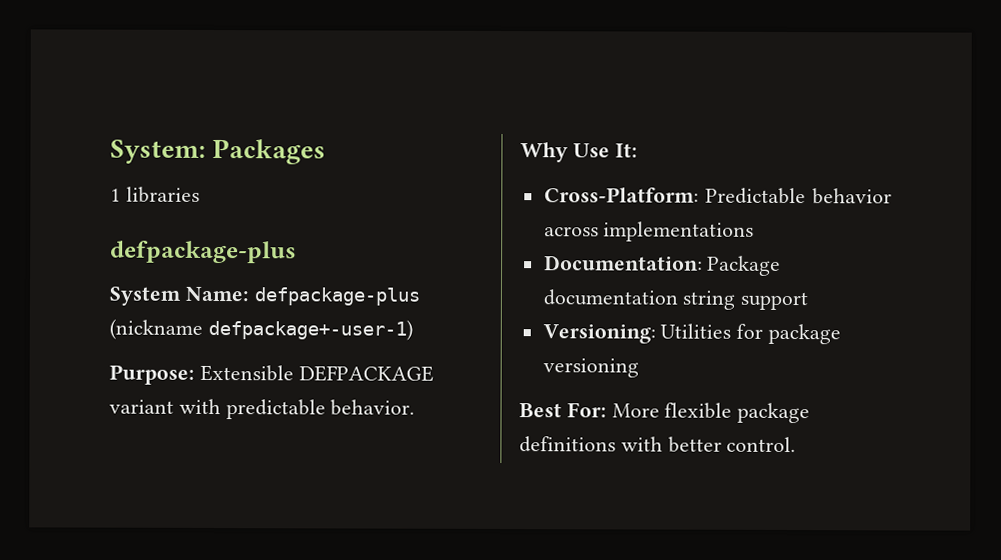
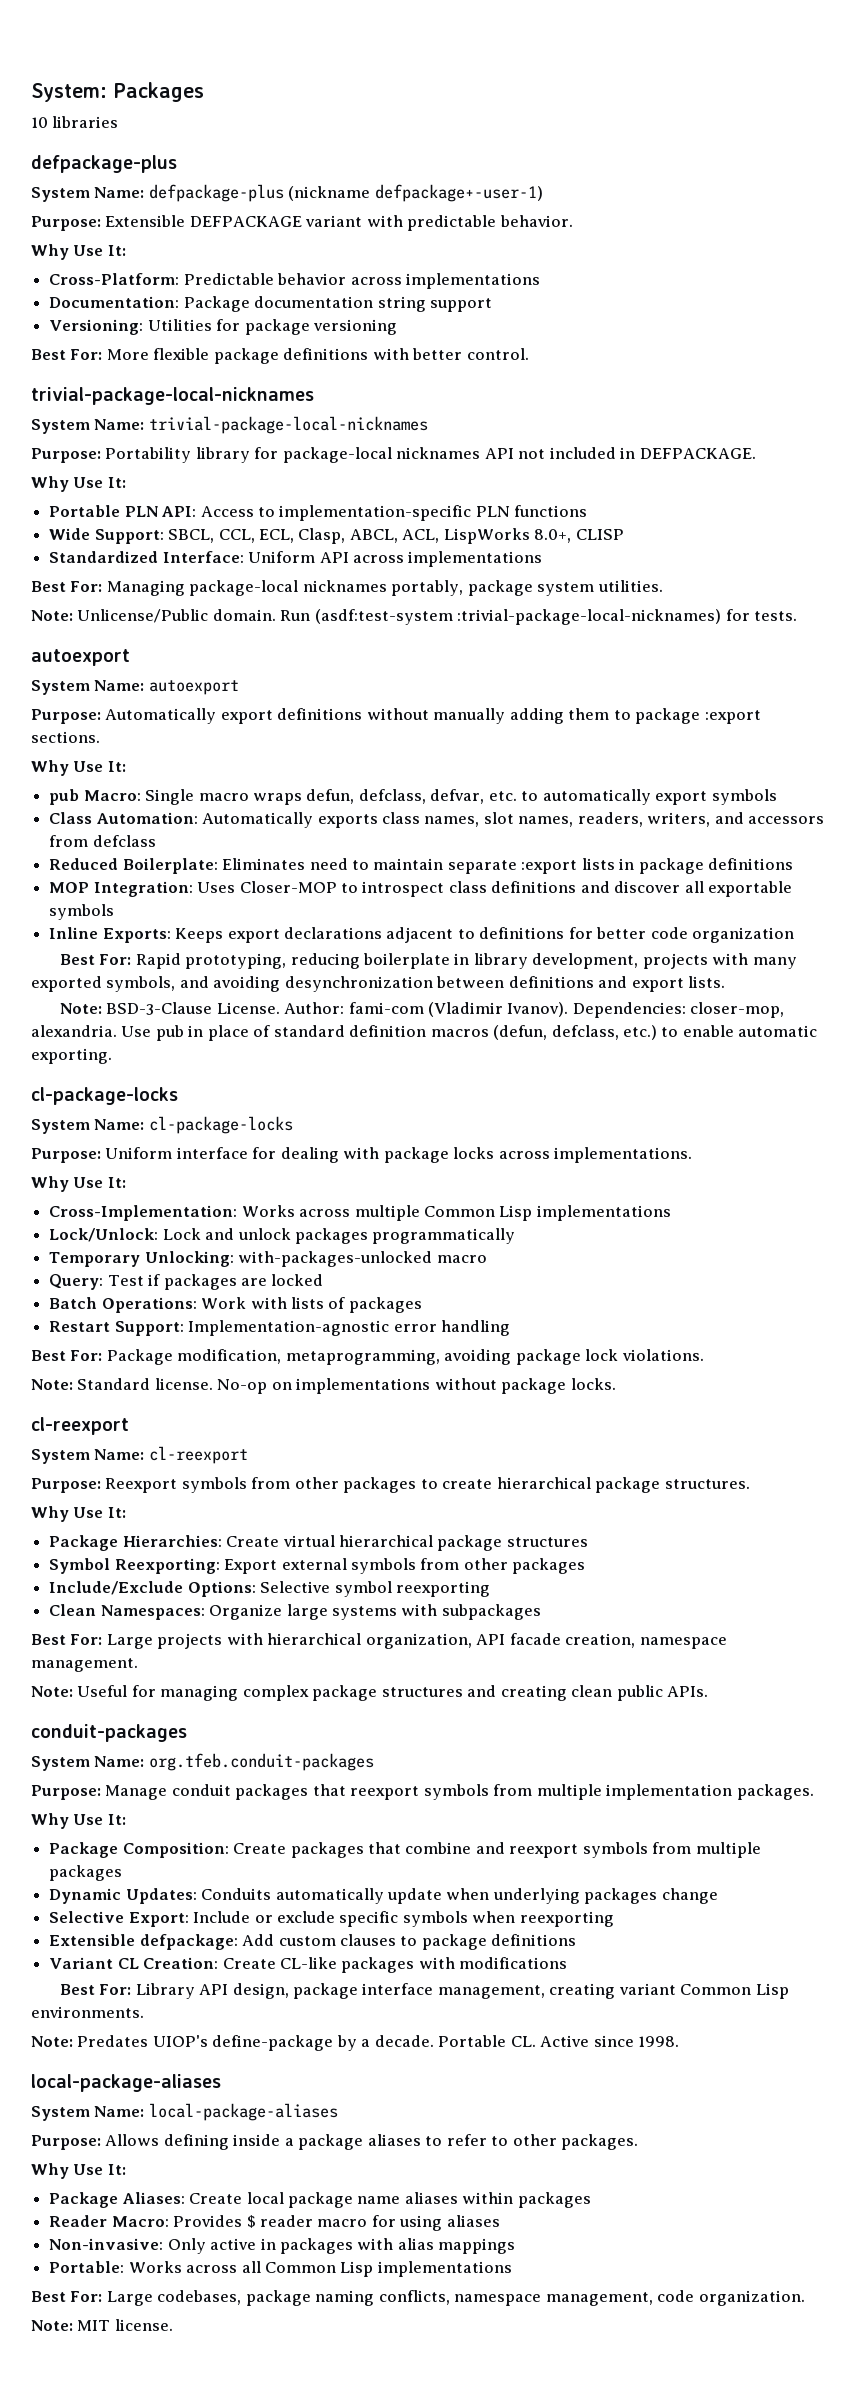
[110,188,121,202] 1 -> [31,117,48,128] 10
(797, 444) none -> [31,387,314,405] [31,416,428,434] [31,447,756,463] [31,476,126,492] [49,505,588,521] [49,528,624,544] [49,551,543,567] [31,580,663,596] [31,609,798,625] [31,649,130,666] [31,680,239,695] [31,708,761,724] [31,731,100,743] [31,760,126,776] [49,789,777,805] [49,812,825,828] [49,835,156,847] [49,858,794,874] [49,881,793,897] [49,904,115,920] [49,927,795,943] [59,953,797,969] [31,976,726,992] [59,1002,785,1018] [31,1025,818,1041] [31,1048,112,1064] [31,1087,178,1105] [31,1116,293,1134] [31,1147,693,1163] [31,1176,126,1192] [49,1205,671,1221] [49,1228,516,1244] [49,1251,487,1267] [49,1274,324,1290] [49,1297,422,1313] [49,1320,510,1336] [31,1349,704,1365] [31,1378,616,1394] [31,1417,129,1435] [31,1446,248,1464] [31,1477,750,1493] [31,1506,126,1522] [49,1535,588,1551] [49,1558,586,1574] [49,1581,490,1597] [49,1604,541,1620] [31,1633,727,1649] [31,1658,138,1672] [31,1685,709,1701] [31,1724,187,1742] [31,1753,374,1771] [31,1784,814,1800] [31,1813,126,1829] [49,1842,761,1858] [49,1865,123,1881] [49,1888,718,1904] [49,1911,614,1927] [49,1934,577,1950] [49,1957,568,1973] [59,1983,789,1999] [31,2006,144,2018] [31,2035,680,2051] [31,2074,221,2092] [31,2103,338,2121] [31,2134,639,2150] [31,2163,126,2179] [49,2192,591,2208] [49,2215,500,2231] [49,2238,516,2254] [49,2261,512,2277] [31,2290,805,2306] [31,2319,173,2331] // trivial-package-local-nicknames // System Name: trivial-package-local-nicknames // Purpose: Portability library for package-local nicknames API not included in DEFPACKAGE. // Why Use It: // Portable PLN API: Access to implementation-specific PLN functions // Wide Support: SBCL, CCL, ECL, Clasp, ABCL, ACL, LispWorks 8.0+, CLISP // Standardized Interface: Uniform API across implementations // Best For: Managing package-local nicknames portably, package system utilities. // Note: Unlicense/Public domain. Run (asdf:test-system :trivial-package-local-nicknames) for tests. // autoexport // System Name: autoexport // Purpose: Automatically export definitions without manually adding them to package :export sections. // Why Use It: // pub Macro: Single macro wraps defun, defclass, defvar, etc. to automatically export symbols // Class Automation: Automatically exports class names, slot names, readers, writers, and accessors from defclass // Reduced Boilerplate: Eliminates need to maintain separate :export lists in package definitions // MOP Integration: Uses Closer-MOP to introspect class definitions and discover all exportable symbols // Inline Exports: Keeps export declarations adjacent to definitions for better code organization // Best For: Rapid prototyping, reducing boilerplate in library development, projects with many exported symbols, and avoiding desynchronization between definitions and export lists. // Note: BSD-3-Clause License. Author: fami-com (Vladimir Ivanov). Dependencies: closer-mop, alexandria. Use pub in place of standard definition macros (defun, defclass, etc.) to enable automatic exporting. // cl-package-locks // System Name: cl-package-locks // Purpose: Uniform interface for dealing with package locks across implementations. // Why Use It: // Cross-Implementation: Works across multiple Common Lisp implementations // Lock/Unlock: Lock and unlock packages programmatically // Temporary Unlocking: with-packages-unlocked macro // Query: Test if packages are locked // Batch Operations: Work with lists of packages // Restart Support: Implementation-agnostic error handling // Best For: Package modification, metaprogramming, avoiding package lock violations. // Note: Standard license. No-op on implementations without package locks. // cl-reexport // System Name: cl-reexport // Purpose: Reexport symbols from other packages to create hierarchical package structures. // Why Use It: // Package Hierarchies: Create virtual hierarchical package structures // Symbol Reexporting: Export external symbols from other packages // Include/Exclude Options: Selective symbol reexporting // Clean Namespaces: Organize large systems with subpackages // Best For: Large projects with hierarchical organization, API facade creation, namespace management. // Note: Useful for managing complex package structures and creating clean public APIs. // conduit-packages // System Name: org.tfeb.conduit-packages // Purpose: Manage conduit packages that reexport symbols from multiple implementation packages. // Why Use It: // Package Composition: Create packages that combine and reexport symbols from multiple packages // Dynamic Updates: Conduits automatically update when underlying packages change // Selective Export: Include or exclude specific symbols when reexporting // Extensible defpackage: Add custom clauses to package definitions // Variant CL Creation: Create CL-like packages with modifications // Best For: Library API design, package interface management, creating variant Common Lisp environments. // Note: Predates UIOP's define-package by a decade. Portable CL. Active since 1998. // local-package-aliases // System Name: local-package-aliases // Purpose: Allows defining inside a package aliases to refer to other packages. // Why Use It: // Package Aliases: Create local package name aliases within packages // Reader Macro: Provides $ reader macro for using aliases // Non-invasive: Only active in packages with alias mappings // Portable: Works across all Common Lisp implementations // Best For: Large codebases, package naming conflicts, namespace management, code organization. // Note: MIT license.

